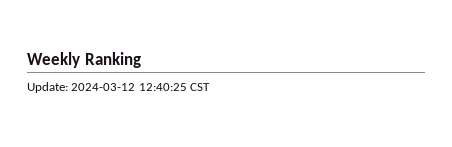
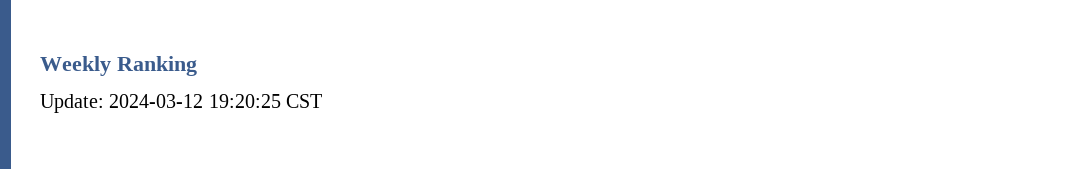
[138,83,187,91] 12:40:25 -> [208,94,281,108] 19:20:25

